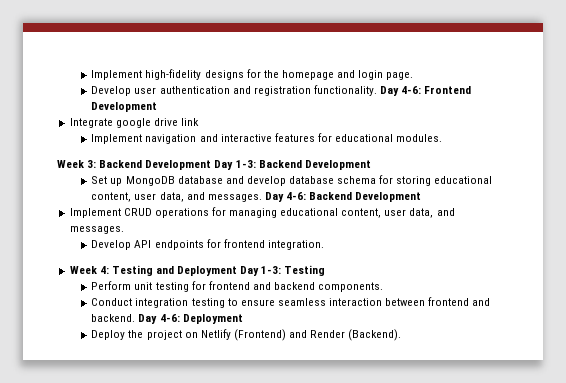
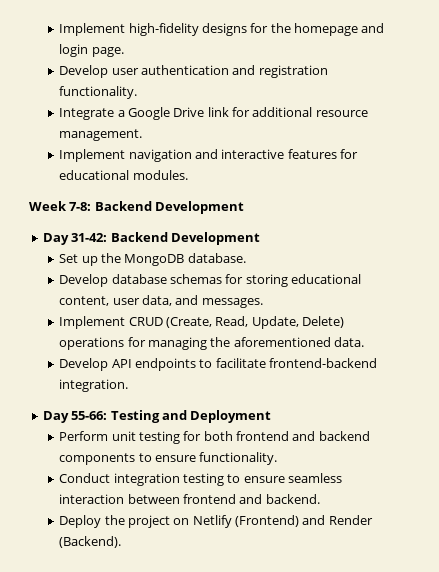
[380,86,472,96] [91,102,158,112] [69,118,199,128] Day 4-6: Frontend Development // Integrate google drive link -> [59,107,368,120] [59,129,143,141] // Integrate a Google Drive link for additional resource management.
[87,160,256,170] 3: Backend Development Day 1-3: -> [69,201,245,214] [42,233,108,245] 7-8: Backend Development // Day 31-42:
[125,176,377,186] MongoDB database and develop database schema -> [100,253,246,266] [59,274,222,287] the MongoDB database. // Develop database schemas
[264,192,422,202] [69,207,455,218] [69,226,124,234] Day 4-6: Backend Development // Implement CRUD operations for managing educational content, user data, and messages. -> [59,316,345,329] [59,337,365,350] // Implement CRUD (Create, Read, Update, Delete) operations for managing the aforementioned data.
[206,239,265,248] for frontend -> [199,358,378,368] to facilitate frontend-backend
[69,266,109,274] Week 4: -> [42,411,108,423] Day 55-66:
[240,265,326,276] Day 1-3: Testing -> (272, 416) none
(206, 285) none -> [203,431,233,441] both
[318,282,384,292] components. -> [59,452,278,465] components to ensure functionality.
[138,314,243,324] Day 4-6: Deployment -> (320, 499) none

